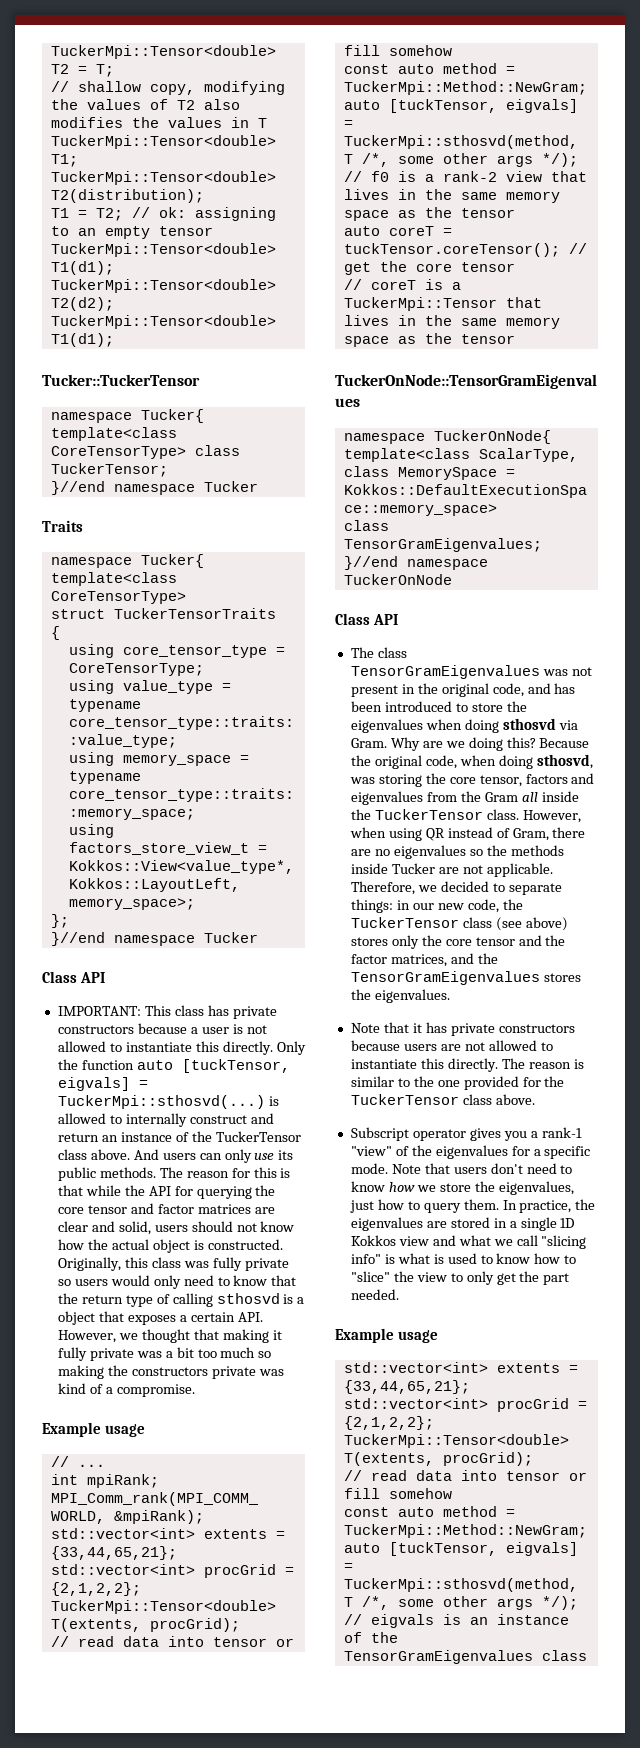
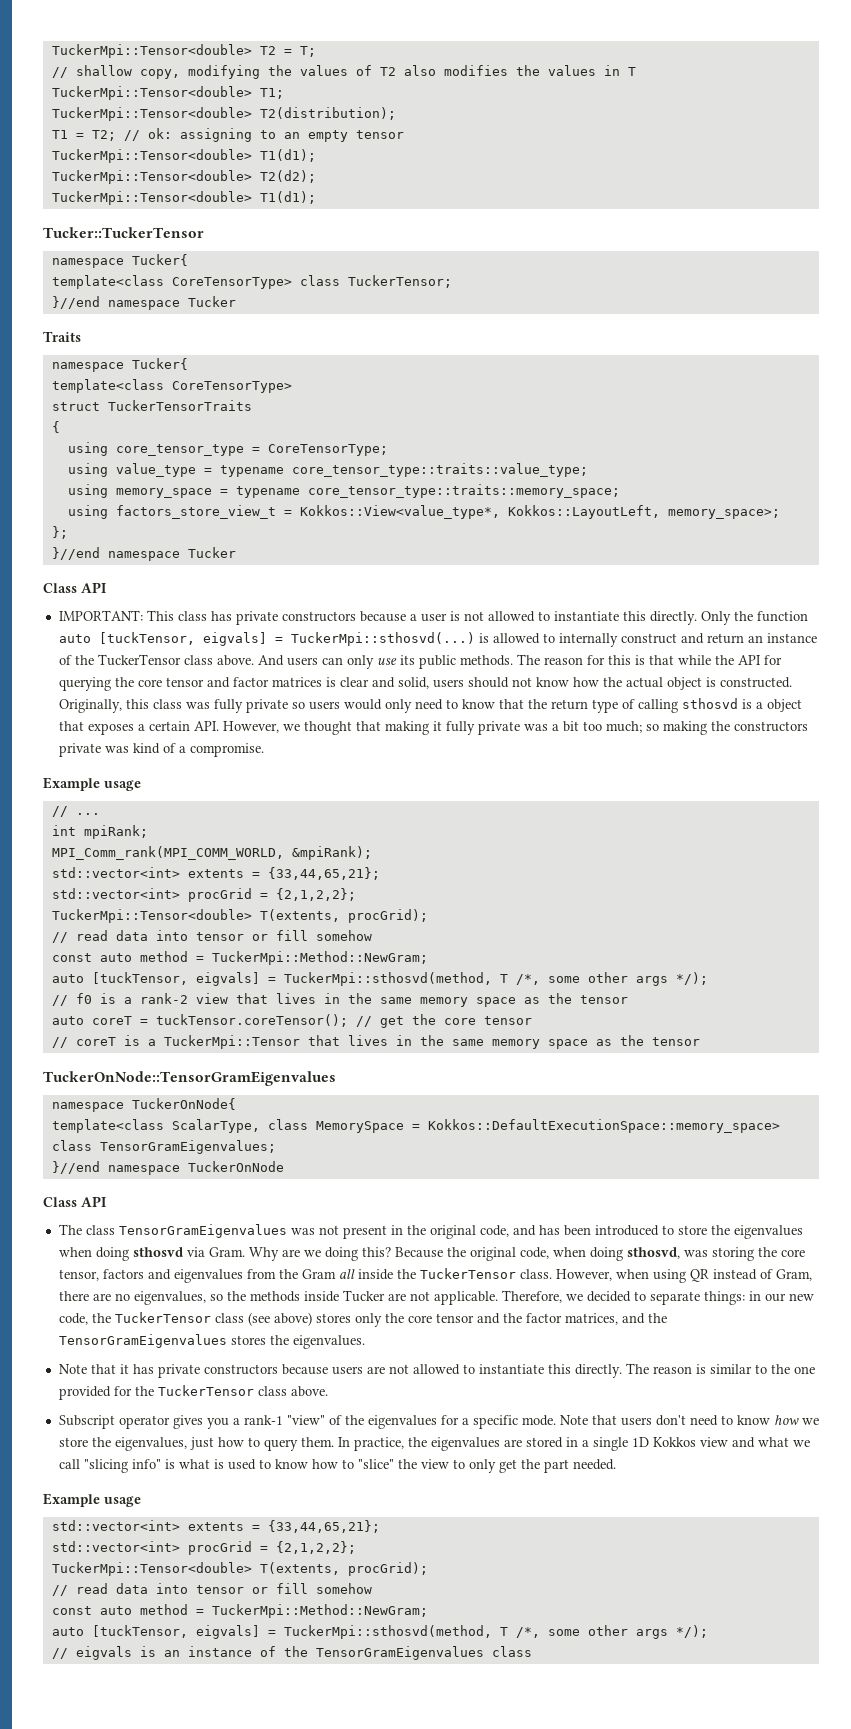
[254,1207,275,1214] are -> [325,677,336,687] is
[220,1347,256,1358] much -> [605,721,642,733] much;
[393,845,466,859] eigenvalues -> [133,1291,206,1305] eigenvalues,

